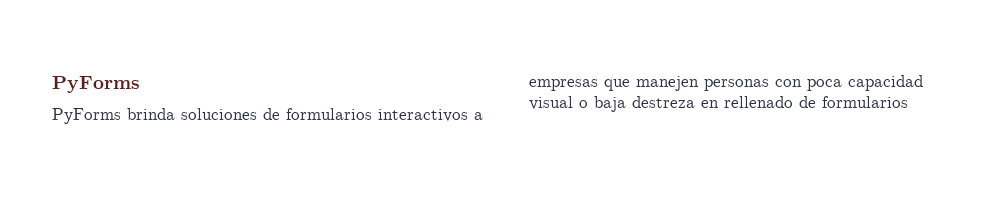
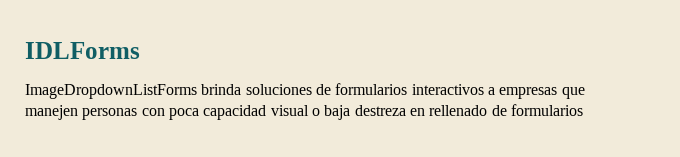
[52,76,140,93] [52,108,121,124] PyForms // PyForms -> [25,42,140,59] [25,84,197,99] IDLForms // ImageDropdownListForms

